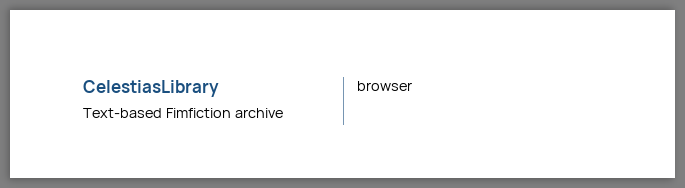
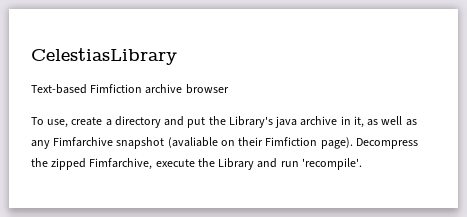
(412, 86) none -> [31,116,417,128] [31,137,418,149] [31,158,362,170] // To use, create a directory and put the Library's java archive in it, as well as any Fimfarchive snapshot (avaliable on their Fimfiction page). Decompress the zipped Fimfarchive, execute the Library and run 'recompile'.

